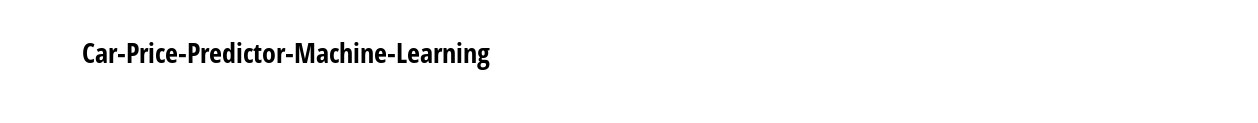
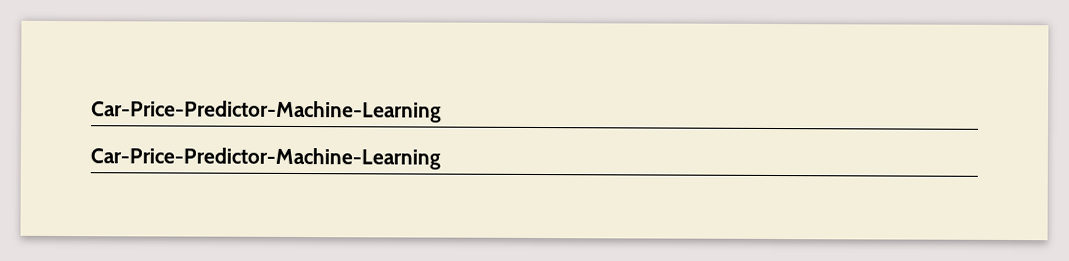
[82,42,490,70] Car-Price-Predictor-Machine-Learning -> [91,100,442,123] [90,147,441,170] Car-Price-Predictor-Machine-Learning // Car-Price-Predictor-Machine-Learning

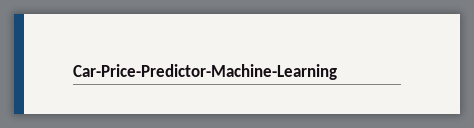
[91,100,442,123] [90,147,441,170] Car-Price-Predictor-Machine-Learning // Car-Price-Predictor-Machine-Learning -> [73,64,337,80] Car-Price-Predictor-Machine-Learning

